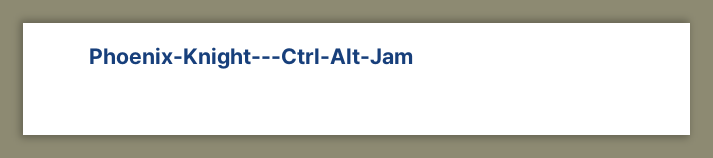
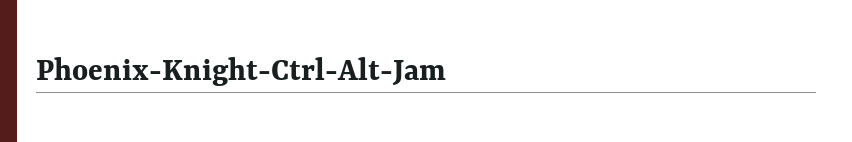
[89,47,413,69] Phoenix-Knight---Ctrl-Alt-Jam -> [36,57,446,86] Phoenix-Knight-Ctrl-Alt-Jam

